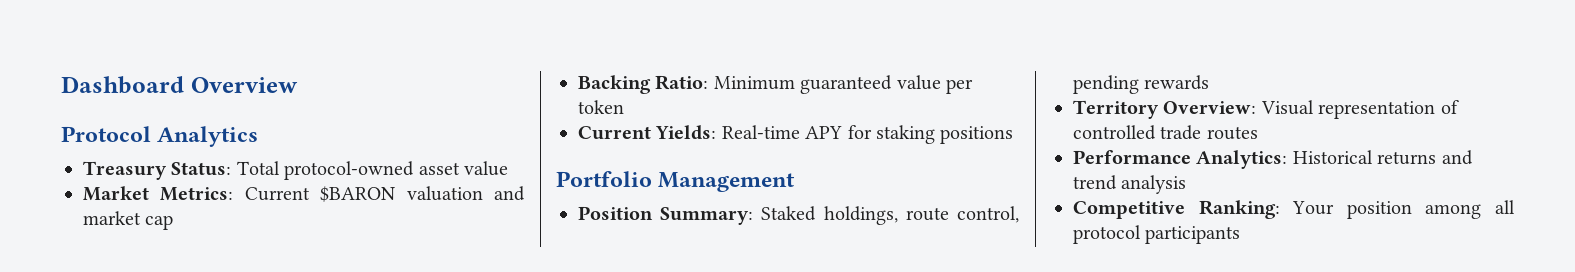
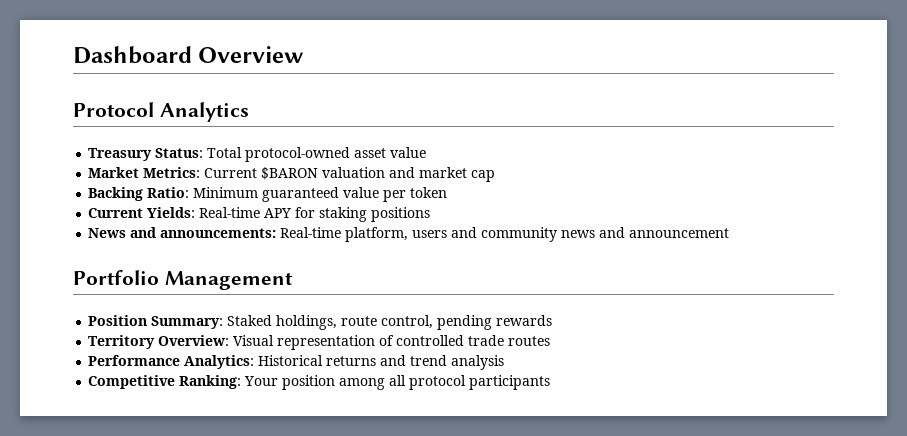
(1014, 135) none -> [88,227,730,242] // News and announcements: Real-time platform, users and community news and announcement

